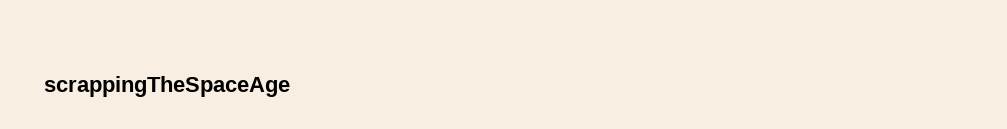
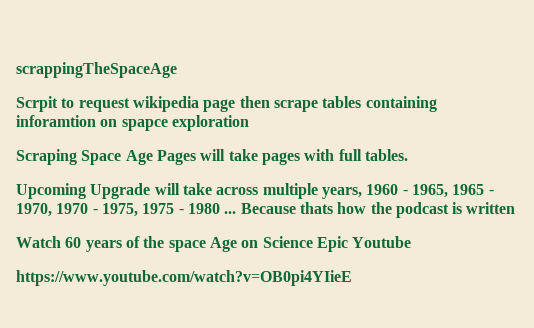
(290, 86) none -> [16,96,437,112] [16,115,249,131] [16,149,408,165] [16,183,494,199] [16,202,516,218] [16,236,412,252] [16,270,352,286] // Scrpit to request wikipedia page then scrape tables containing inforamtion on spapce exploration // Scraping Space Age Pages will take pages with full tables. // Upcoming Upgrade will take across multiple years, 1960 - 1965, 1965 - 1970, 1970 - 1975, 1975 - 1980 ... Because thats how the podcast is written // Watch 60 years of the space Age on Science Epic Youtube // https://www.youtube.com/watch?v=OB0pi4YIieE

